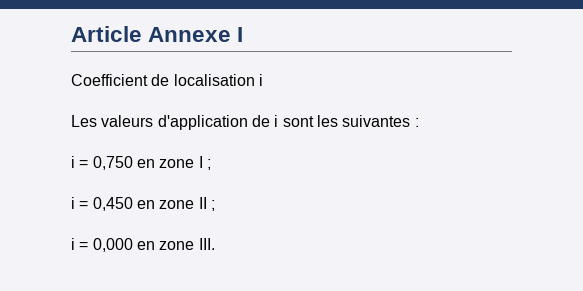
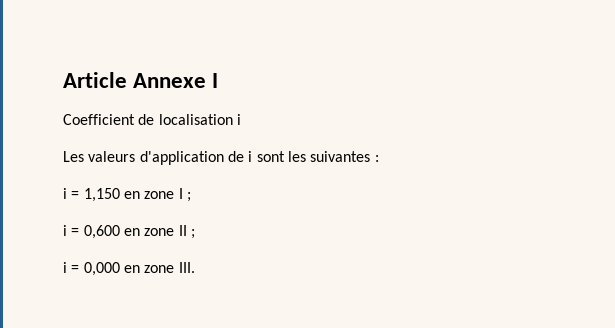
[92,156,133,170] 0,750 -> [83,188,120,202] 1,150
[92,197,133,211] 0,450 -> [83,225,120,239] 0,600

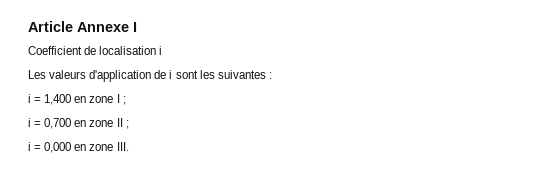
[83,188,120,202] 1,150 -> [44,94,72,105] 1,400
[83,225,120,239] 0,600 -> [44,118,72,129] 0,700

